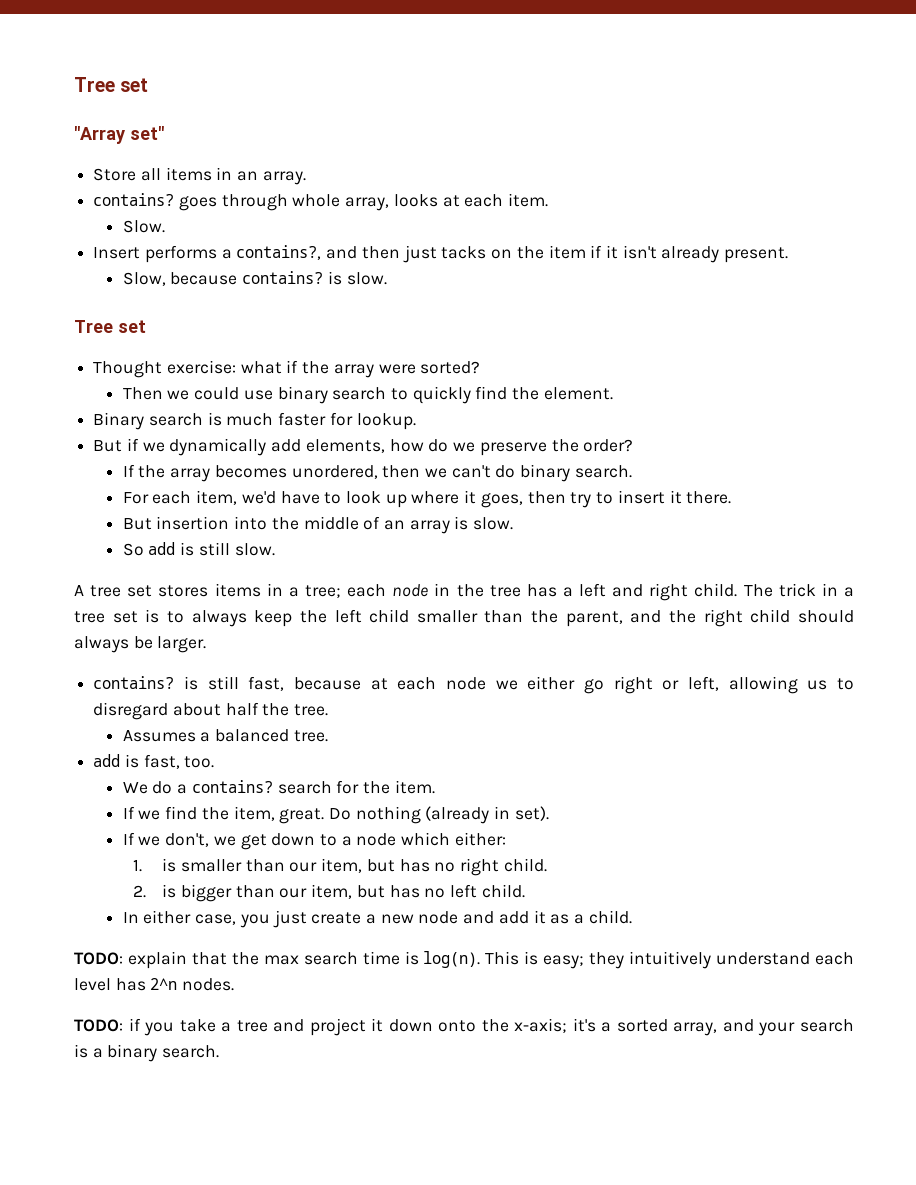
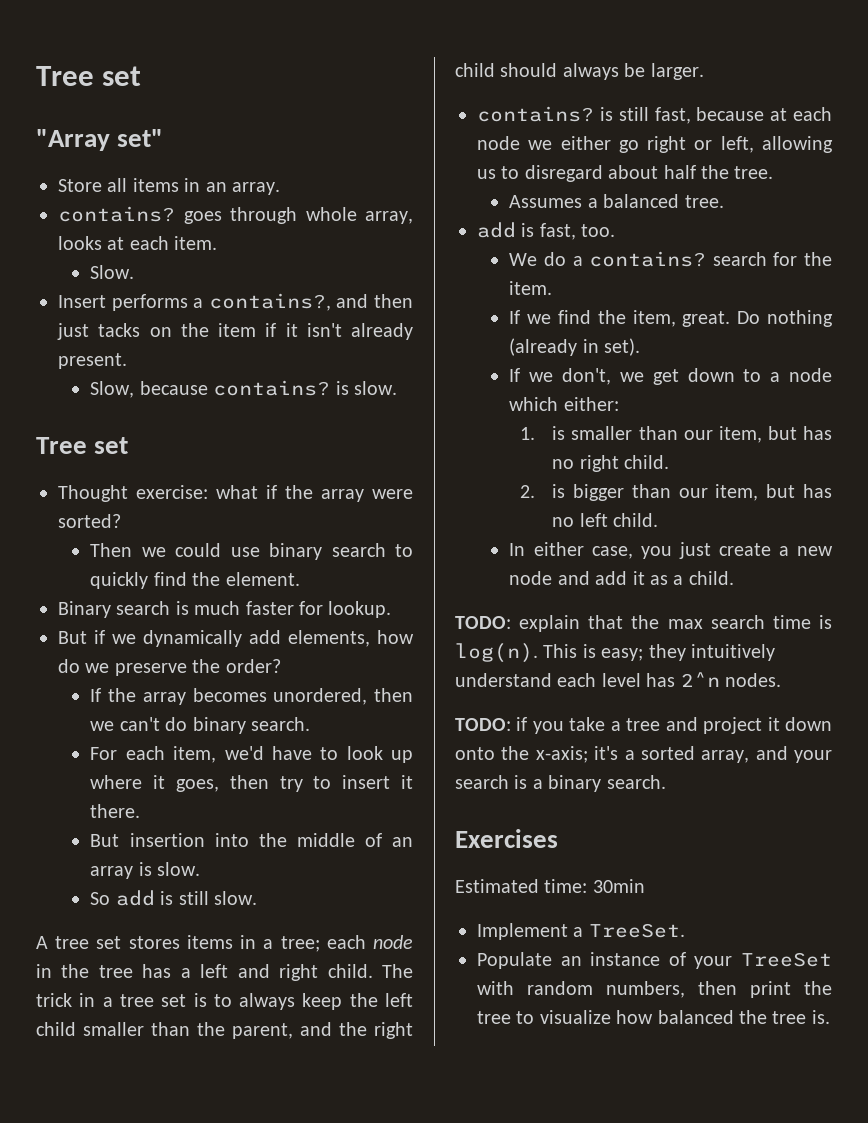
(220, 1051) none -> [455,829,558,848] [455,879,645,893] [477,923,685,940] [477,952,832,969] [477,981,832,998] [477,1010,830,1024] // Exercises // Estimated time: 30min // Implement a TreeSet. // Populate an instance of your TreeSet with random numbers, then print the tree to visualize how balanced the tree is.

